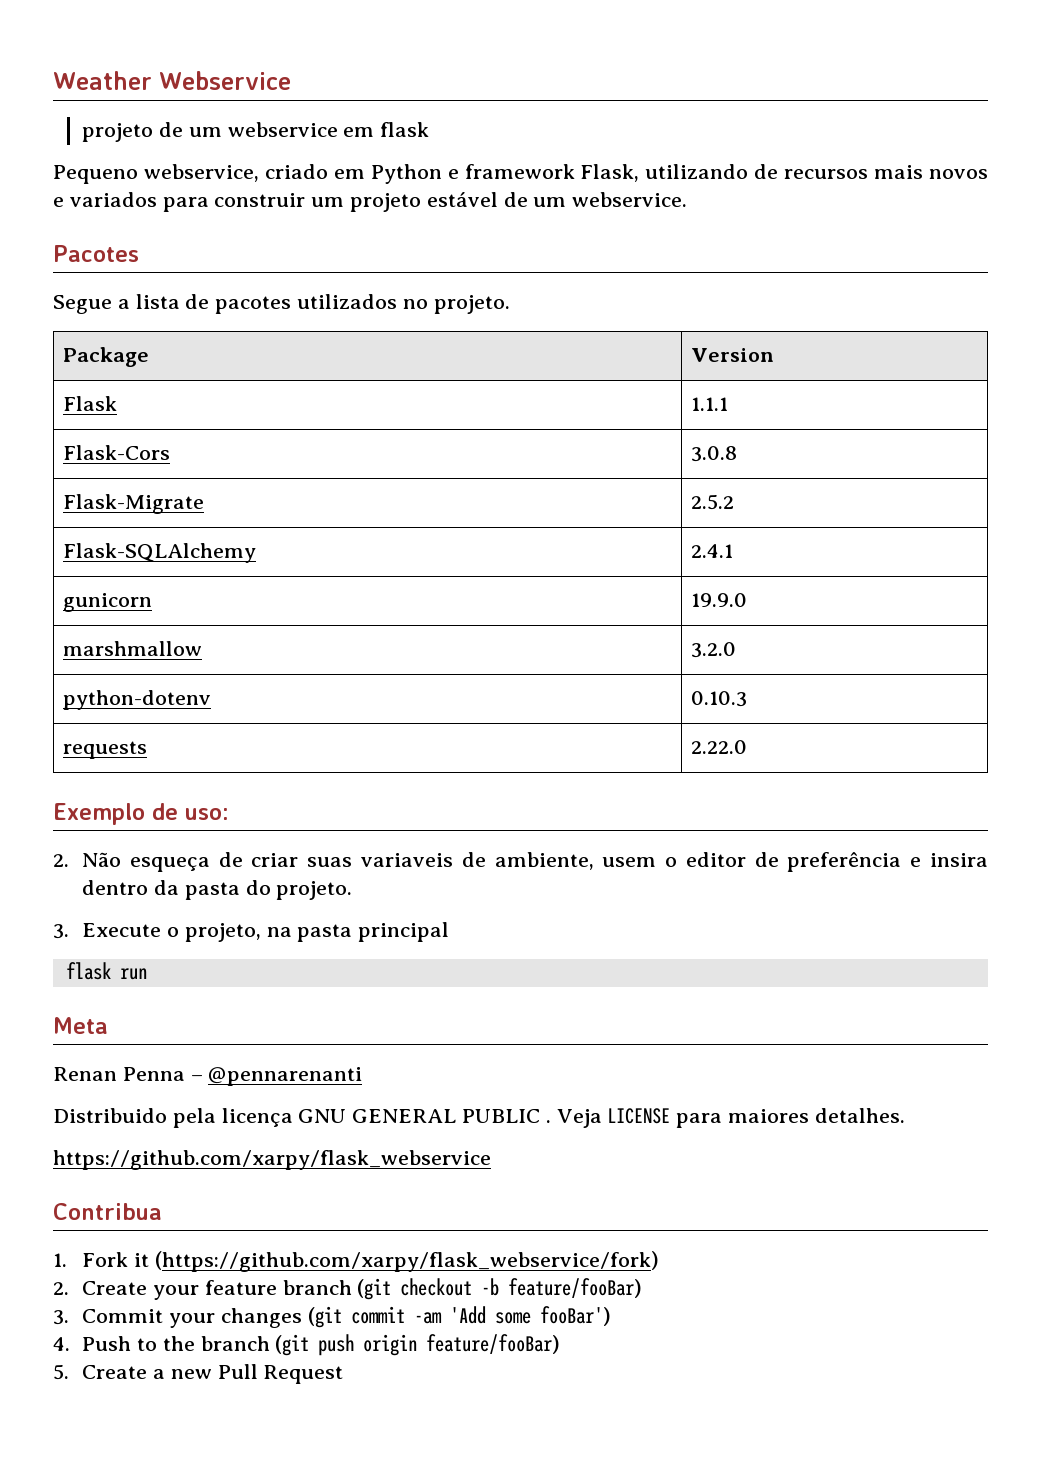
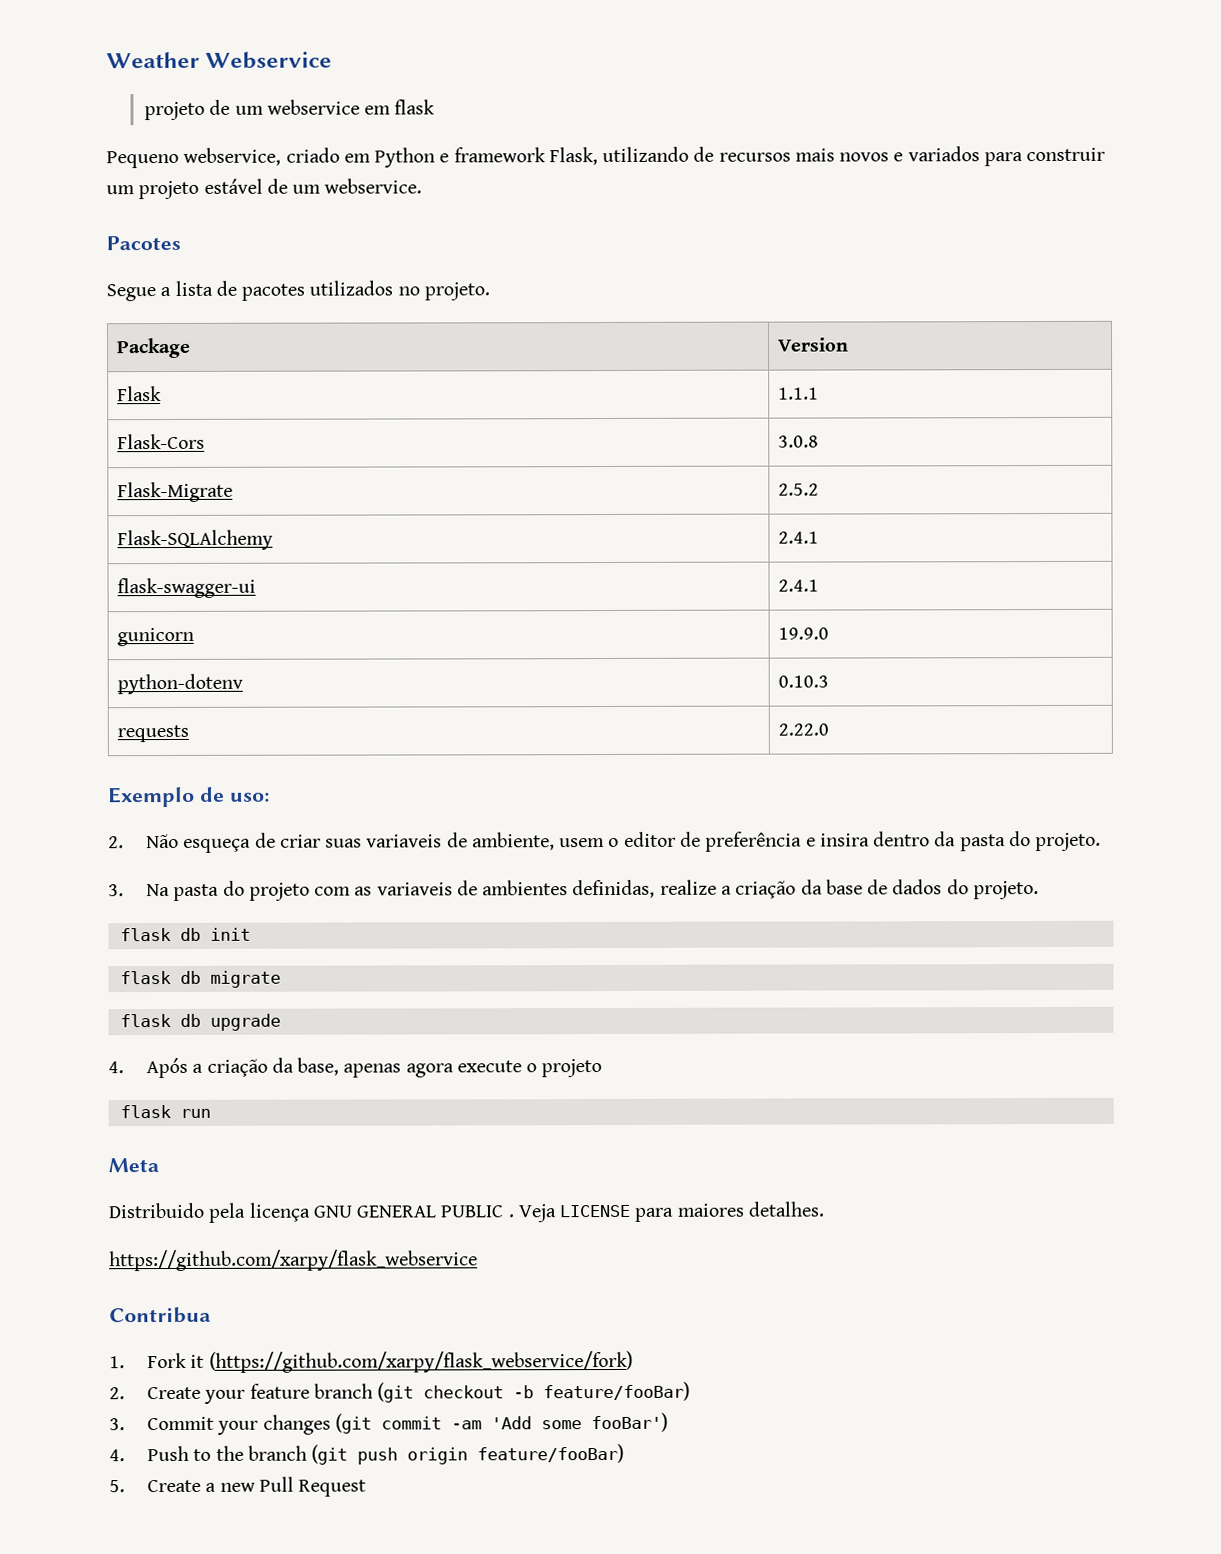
(733, 551) none -> [117,577,257,599] [778,579,820,592] // flask-swagger-ui | 2.4.1
[62,641,202,656] [690,642,736,658] // marshmallow | 3.2.0 -> (830, 633) none
[82,922,450,942] Execute o projeto, na pasta principal -> [146,879,1039,901] [119,927,251,942] [119,970,281,988] [119,1013,281,1031] [108,1057,603,1079] Na pasta do projeto com as variaveis de ambientes definidas, realize a criação da base de dados do projeto. // flask db init // flask db migrate // flask db upgrade // 4. Após a criação da base, apenas agora execute o projeto
[53,1067,363,1086] // Renan Penna – @pennarenanti -> (159, 1165) none

